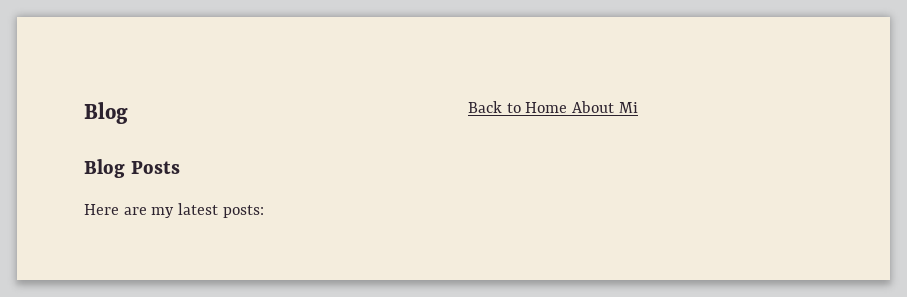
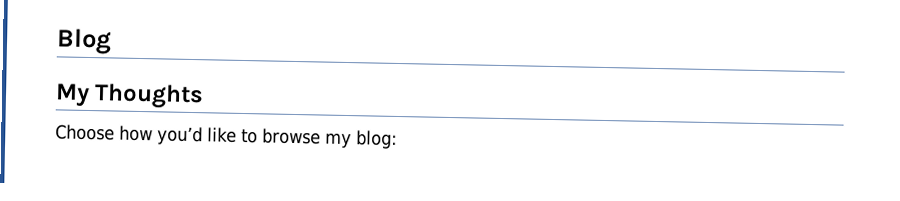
[84,159,180,178] [84,203,264,218] [468,101,638,113] Blog Posts // Here are my latest posts: // Back to Home About Mi -> [55,83,205,110] [55,124,397,149] My Thoughts // Choose how you’d like to browse my blog:

